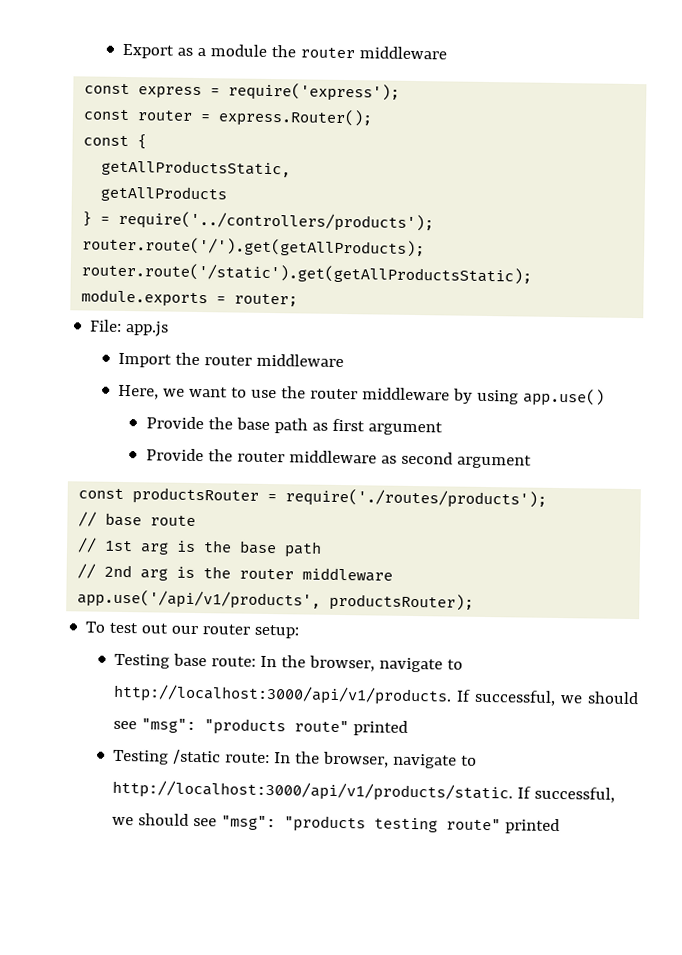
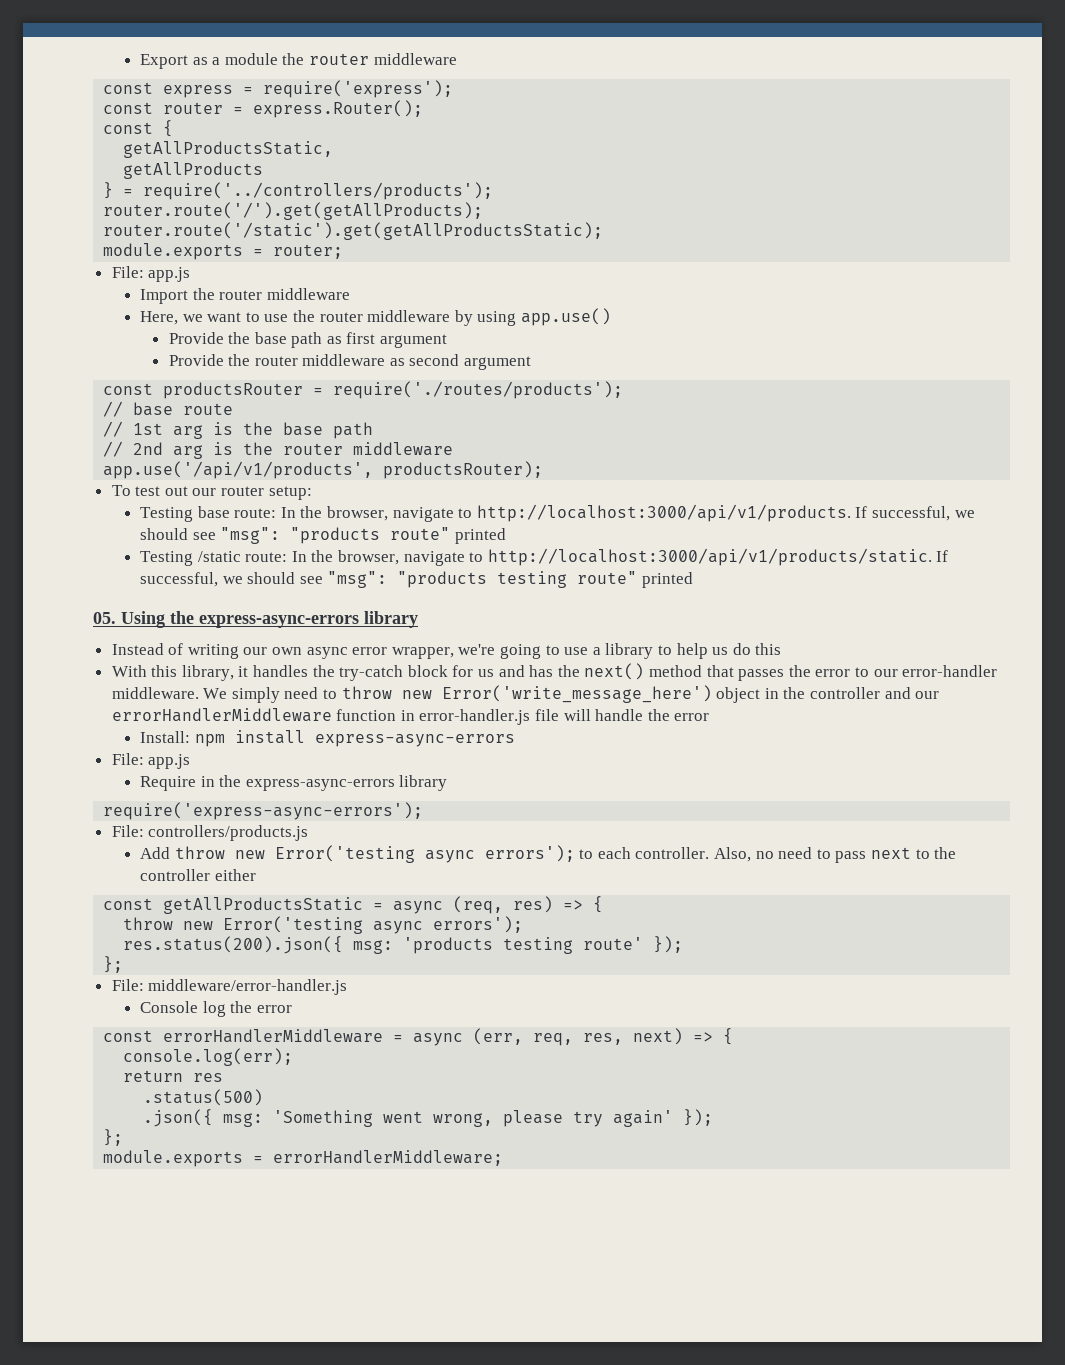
(561, 826) none -> [93,611,418,628] [111,643,782,659] [111,663,998,681] [111,685,940,703] [111,708,710,725] [140,730,515,747] [111,753,191,769] [140,775,448,791] [103,802,424,820] [111,825,309,841] [140,845,957,863] [140,869,256,881] [103,896,604,914] [123,916,524,934] [123,936,684,954] [103,956,124,973] [111,979,348,995] [140,1001,292,1017] [103,1028,734,1046] [123,1048,294,1066] [123,1070,224,1082] [143,1089,264,1106] [143,1109,714,1127] [103,1129,124,1146] [103,1150,504,1167] // 05. Using the express-async-errors library // Instead of writing our own async error wrapper, we're going to use a library to help us do this // With this library, it handles the try-catch block for us and has the next() method that passes the error to our error-handler middleware. We simply need to throw new Error('write_message_here') object in the controller and our errorHandlerMiddleware function in error-handler.js file will handle the error // Install: npm install express-async-errors // File: app.js // Require in the express-async-errors library // require('express-async-errors'); // File: controllers/products.js // Add throw new Error('testing async errors'); to each controller. Also, no need to pass next to the controller either // const getAllProductsStatic = async (req, res) => { // throw new Error('testing async errors'); // res.status(200).json({ msg: 'products testing route' }); // }; // File: middleware/error-handler.js // Console log the error // const errorHandlerMiddleware = async (err, req, res, next) => { // console.log(err); // return res // .status(500) // .json({ msg: 'Something went wrong, please try again' }); // }; // module.exports = errorHandlerMiddleware;

